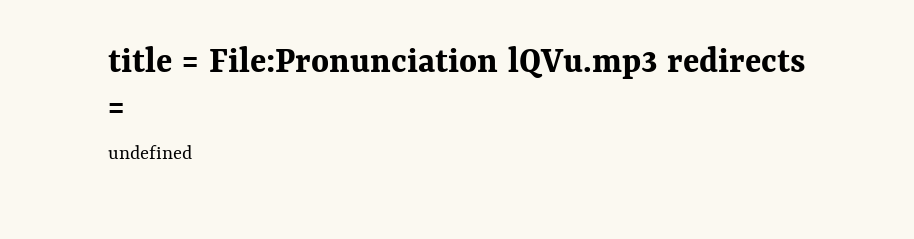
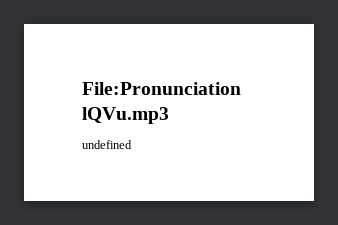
[108,46,199,72] title = -> (82, 88) none
[667,46,806,72] [108,103,124,118] redirects = -> (169, 115) none

